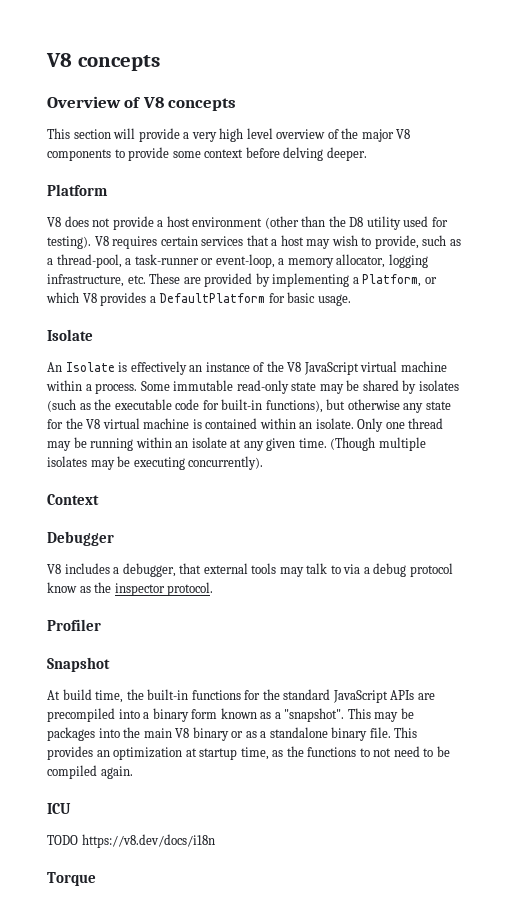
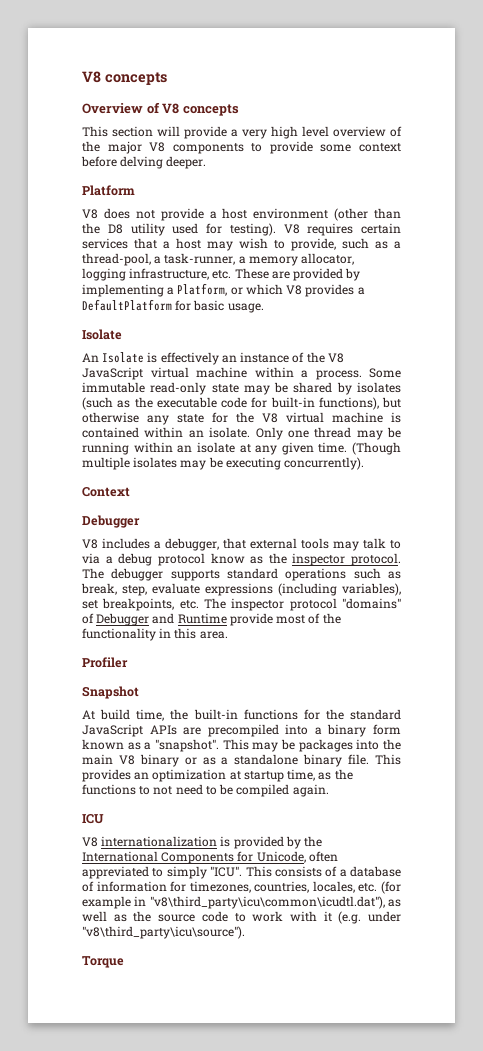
[134,254,275,268] task-runner or event-loop, -> [164,253,236,265] task-runner,
(214, 589) none -> [82,568,401,581] [81,583,401,596] [82,598,401,611] [82,613,341,626] [82,628,228,641] The debugger supports standard operations such as break, step, evaluate expressions (including variables), set breakpoints, etc. The inspector protocol "domains" of Debugger and Runtime provide most of the functionality in this area.
[47,834,215,848] TODO https://v8.dev/docs/i18n -> [82,836,323,849] [82,851,338,864] [82,866,401,879] [82,881,401,894] [82,896,401,909] [82,911,401,924] [82,926,245,939] V8 internationalization is provided by the International Components for Unicode, often appreviated to simply "ICU". This consists of a database of information for timezones, countries, locales, etc. (for example in "v8\third_party\icu\common\icudtl.dat"), as well as the source code to work with it (e.g. under "v8\third_party\icu\source").

